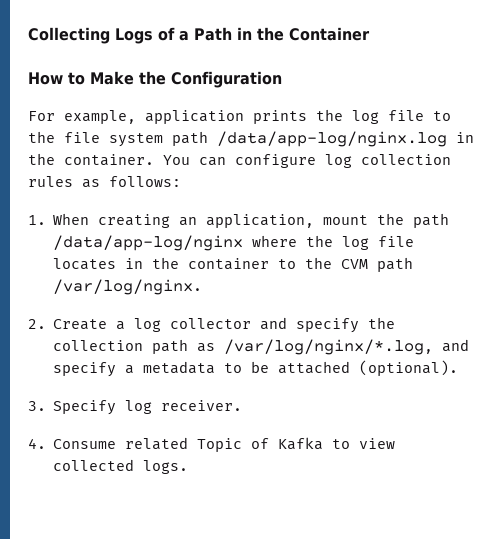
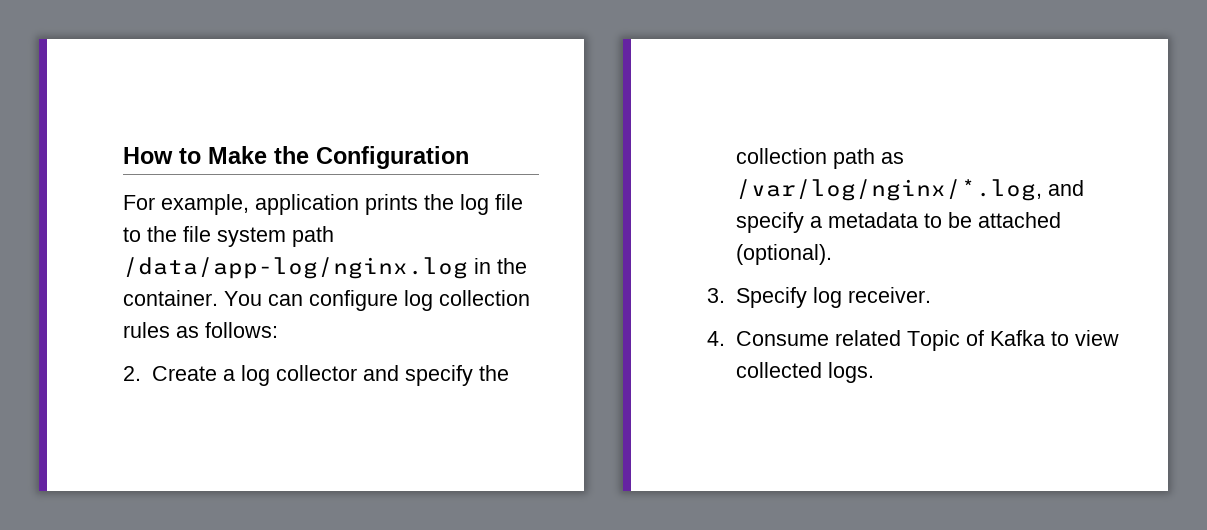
[28,27,370,44] Collecting Logs of a Path in the Container // -> (123, 155) none
[28,213,450,228] [53,235,415,251] [53,257,414,272] [53,279,203,295] // 1. When creating an application, mount the path /data/app-log/nginx where the log file locates in the container to the CVM path /var/log/nginx. -> (278, 330) none

